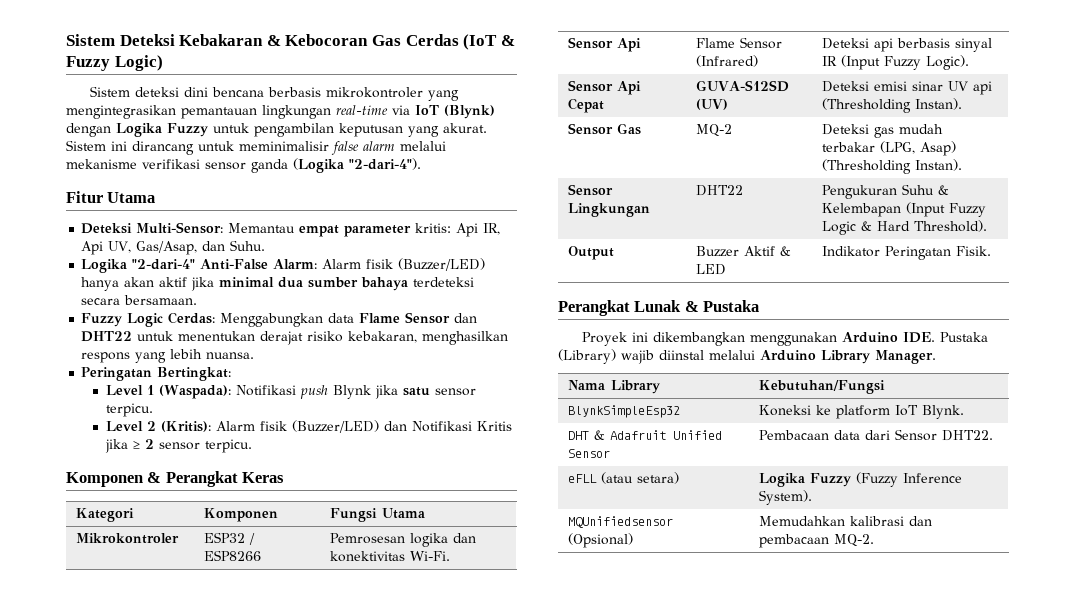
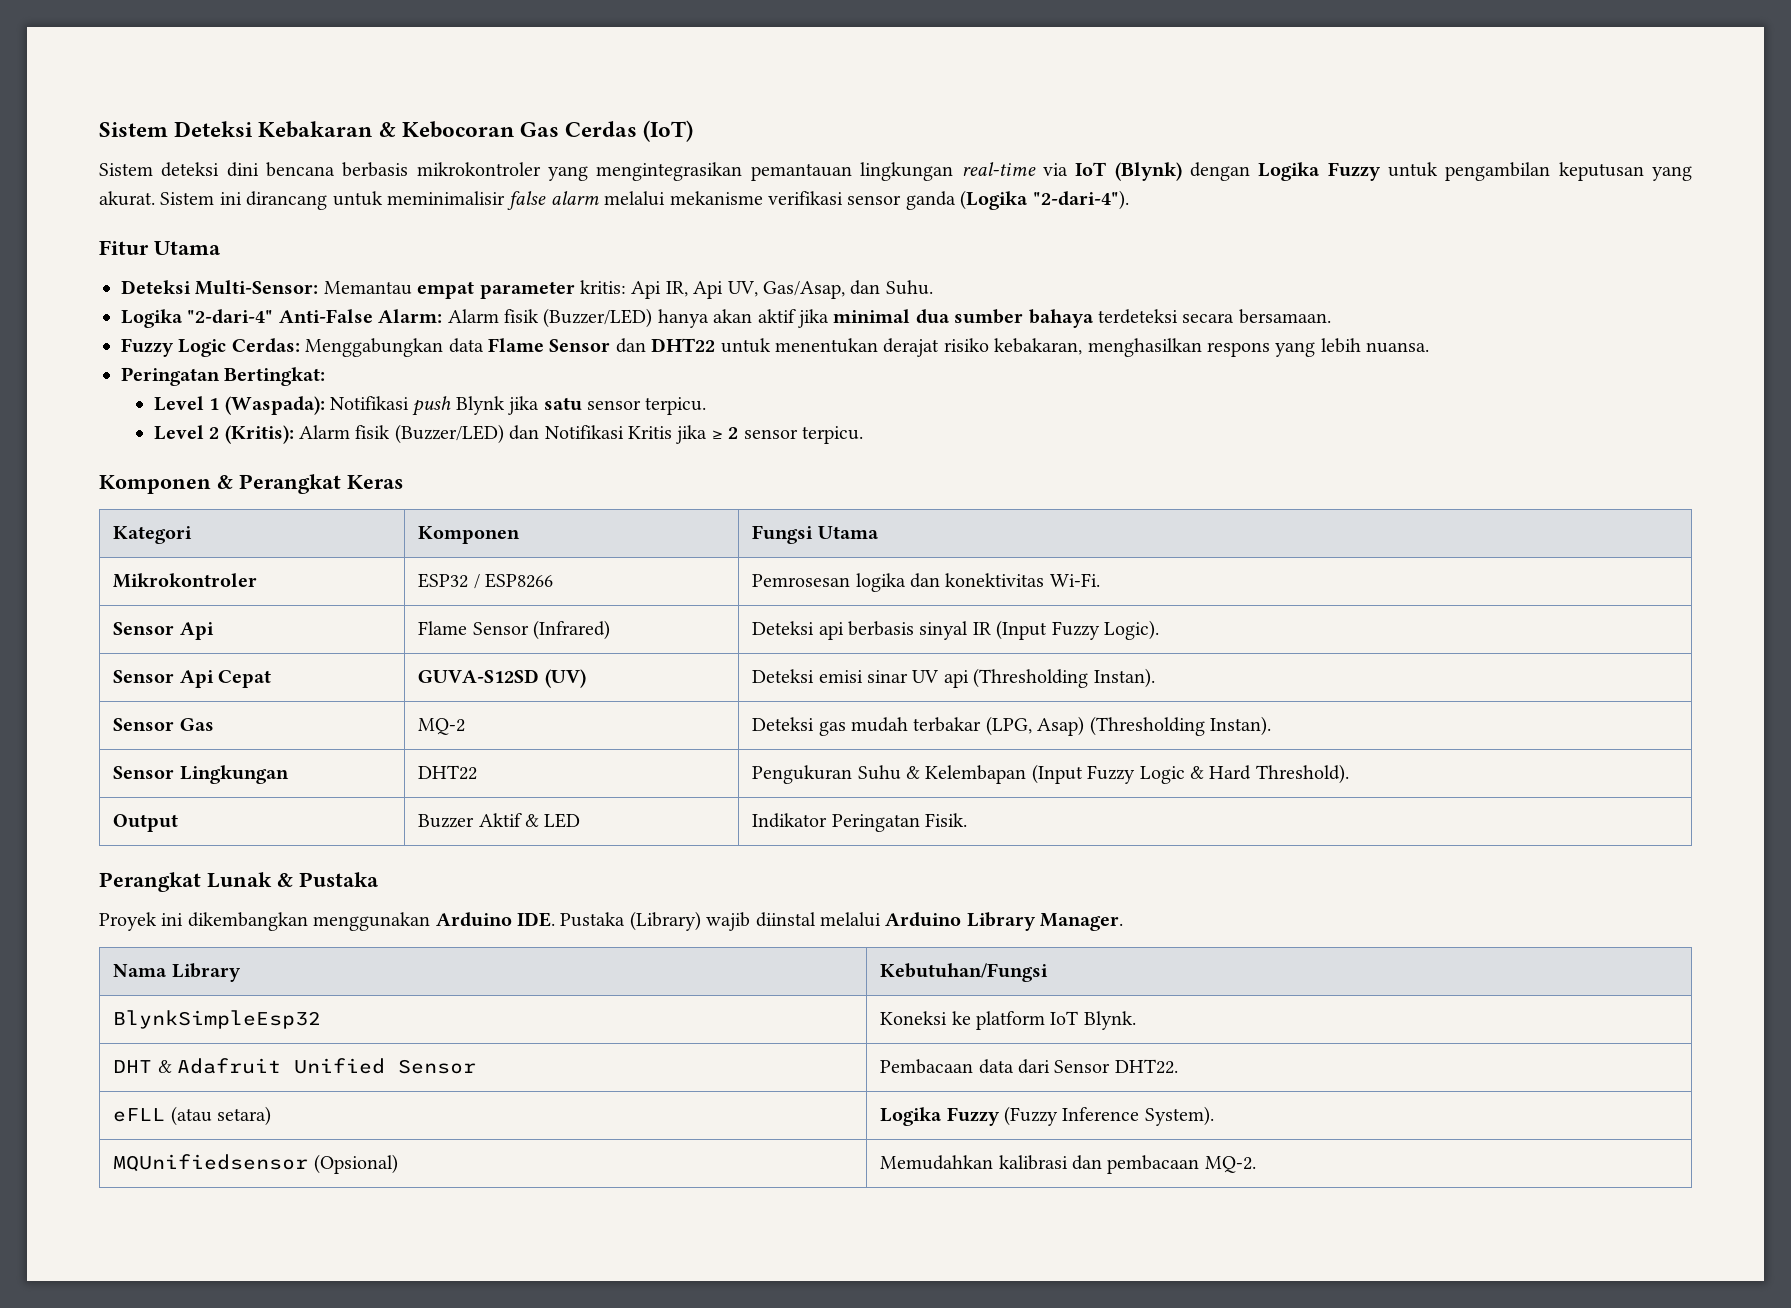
[463,34,515,50] [66,55,163,71] (IoT & Fuzzy Logic) -> [643,120,694,142] (IoT)

